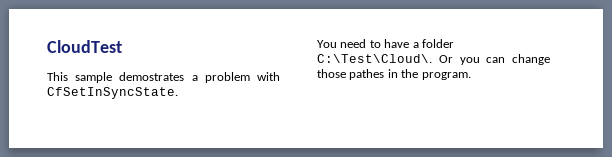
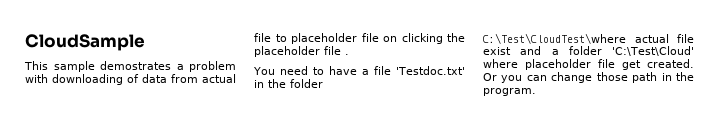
[47,40,122,53] CloudTest -> [25,34,145,51] CloudSample
[47,87,178,99] CfSetInSyncState. -> [52,74,236,85] [254,33,465,44] [254,46,349,57] downloading of data from actual file to placeholder file on clicking the placeholder file .
[421,39,454,48] [317,54,432,63] folder C:\Test\Cloud\. -> [374,66,466,75] [254,79,323,88] [483,33,694,44] [483,46,695,56] [483,59,694,70] file 'Testdoc.txt' in the folder C:\Test\CloudTest\where actual file exist and a folder 'C:\Test\Cloud' where placeholder file get created.
[349,69,385,80] pathes -> [632,72,658,83] path

